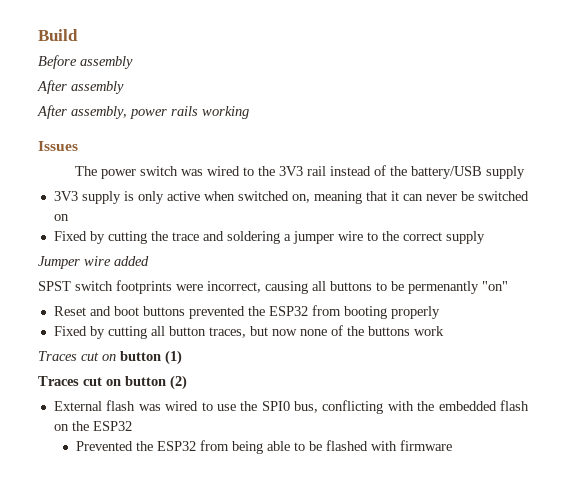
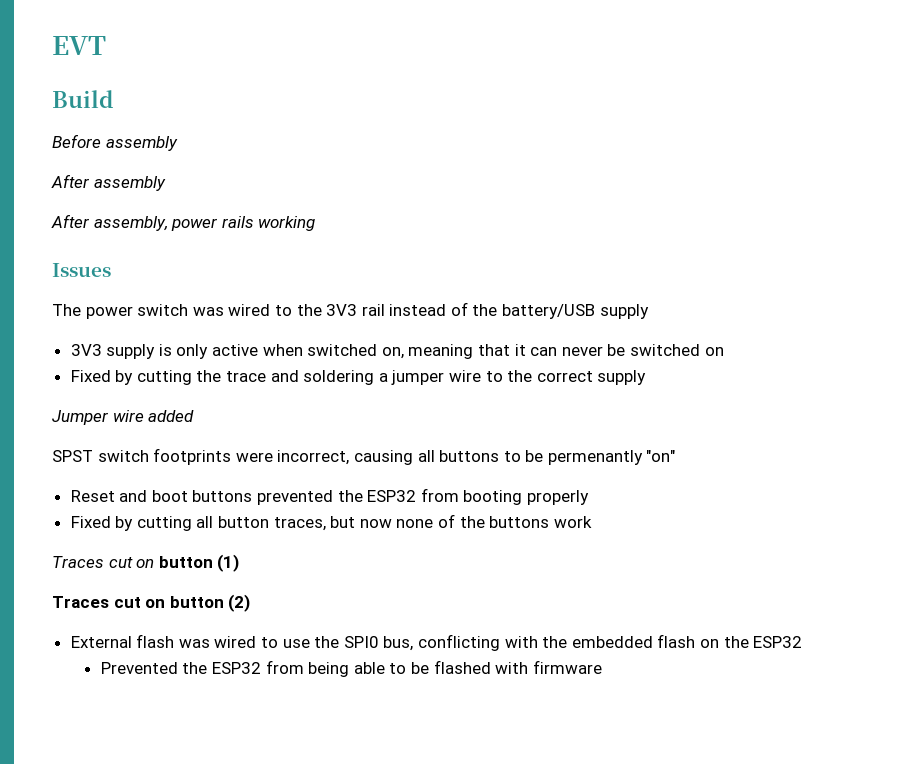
(38, 35) none -> [52,36,106,55] EVT //

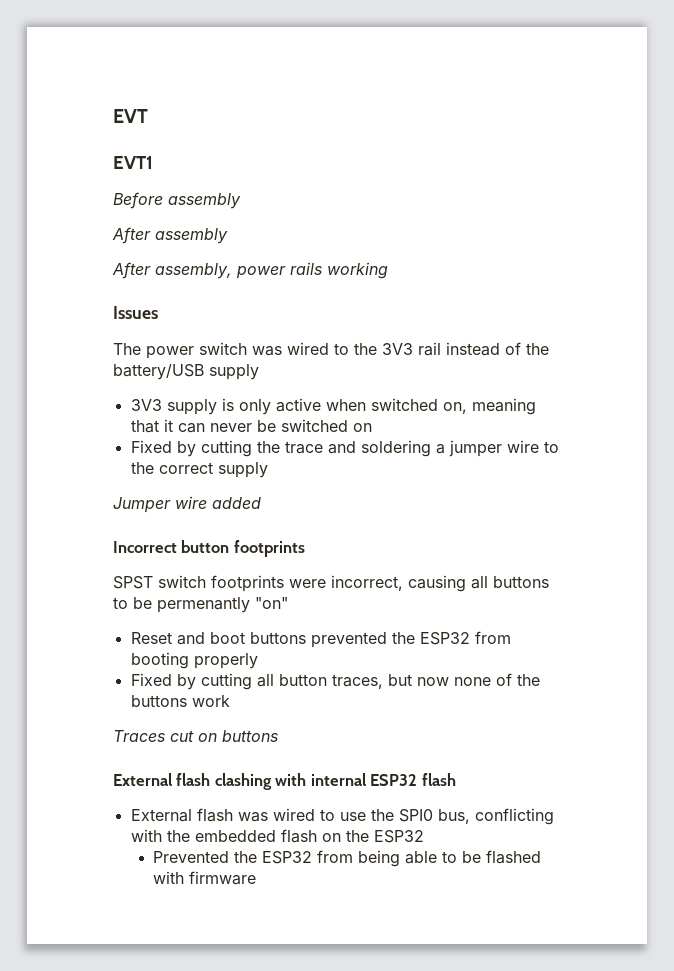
[52,90,113,108] Build -> [113,156,153,169] EVT1
(195, 416) none -> [113,540,305,557] // Incorrect button footprints
[158,554,240,572] [52,594,251,612] button (1) // Traces cut on button (2) -> [222,730,278,742] [113,773,456,790] buttons // External flash clashing with internal ESP32 flash

